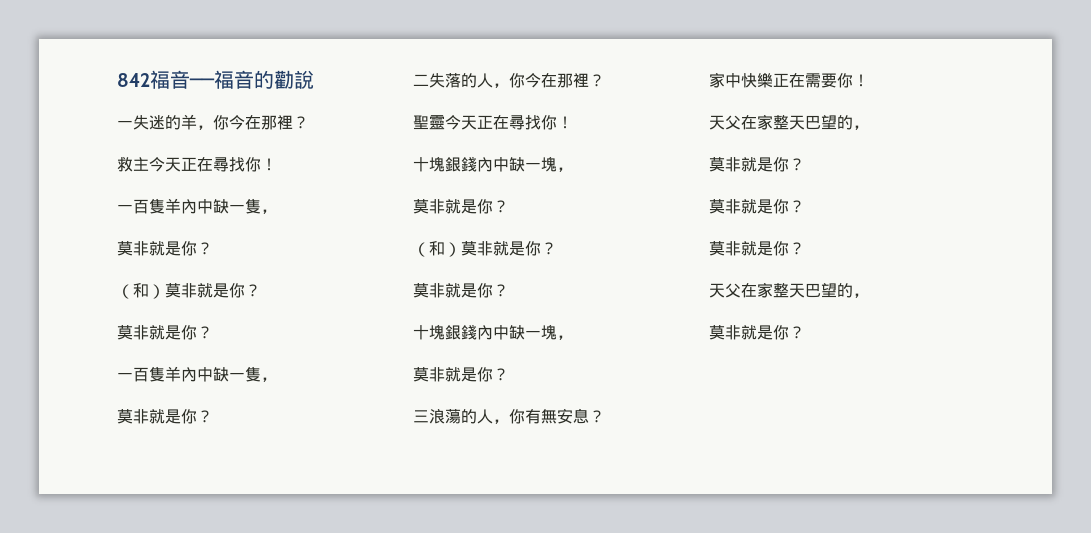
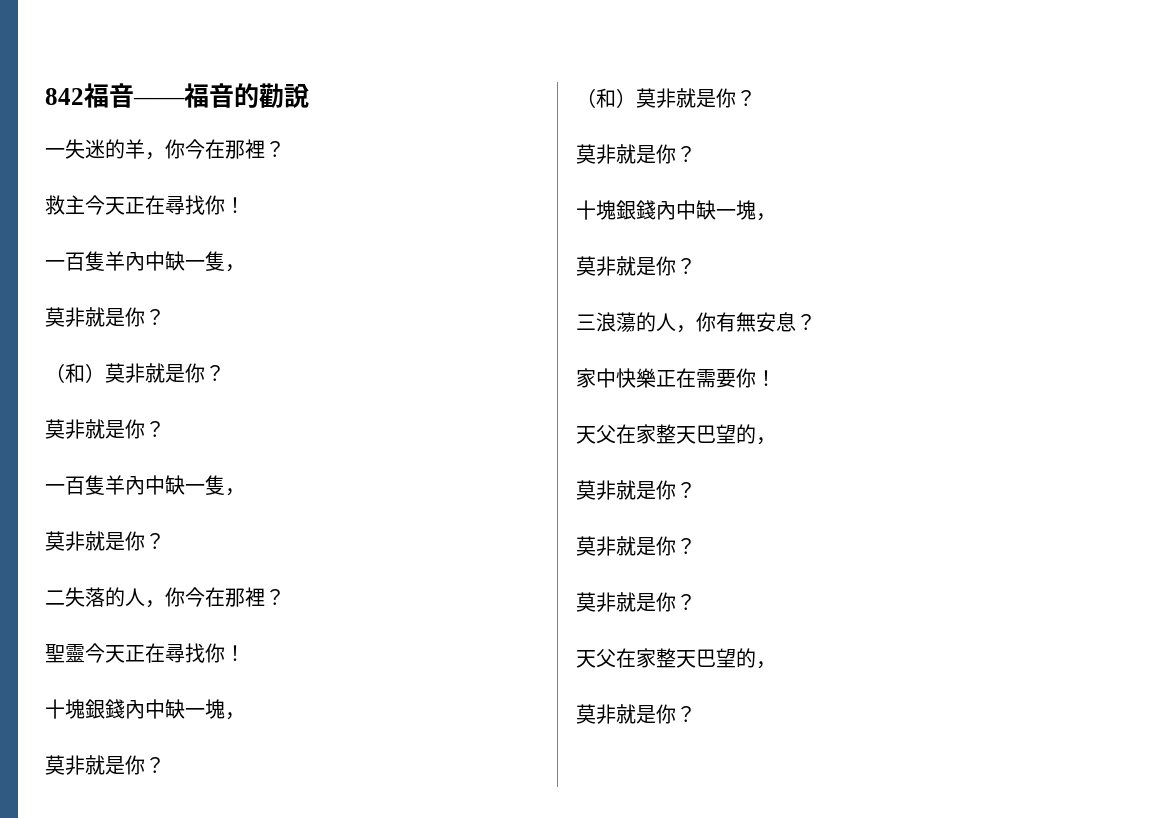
[189,78,215,87] ── -> [133,97,185,105] ——

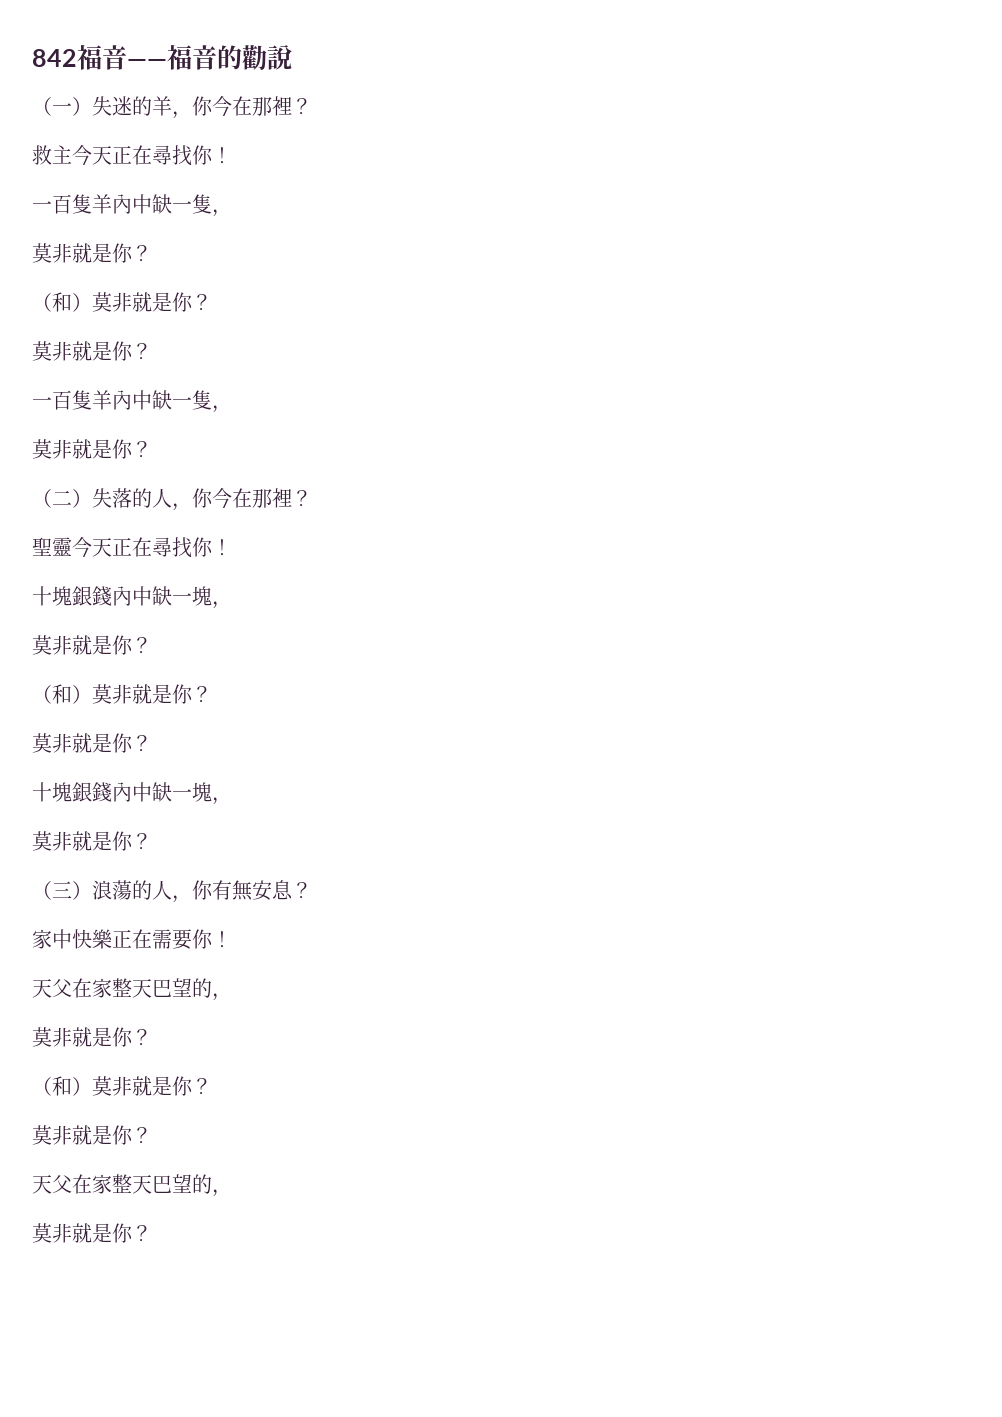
[45,148,65,157] 一 -> [32,97,92,116] （一）
[45,590,65,605] 二 -> [32,489,92,508] （二）
[576,314,596,330] 三 -> [32,881,92,900] （三）
(696, 490) none -> [32,1076,92,1096] （和）

